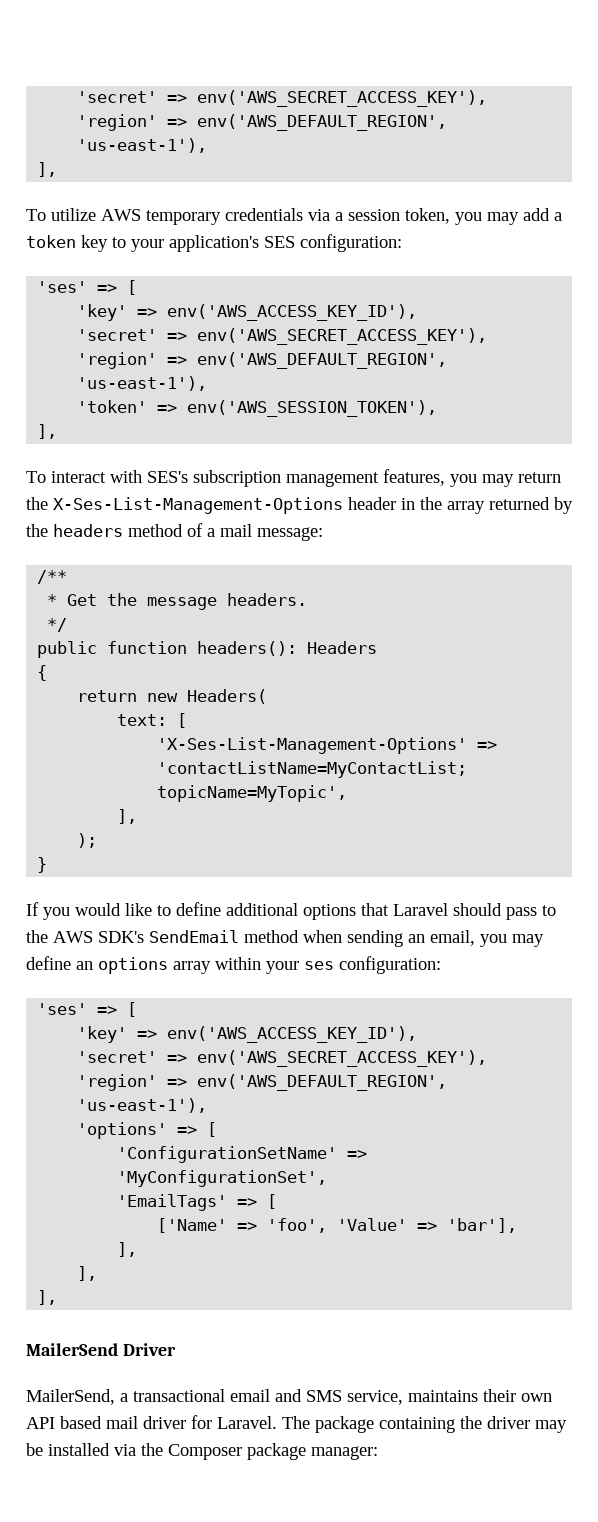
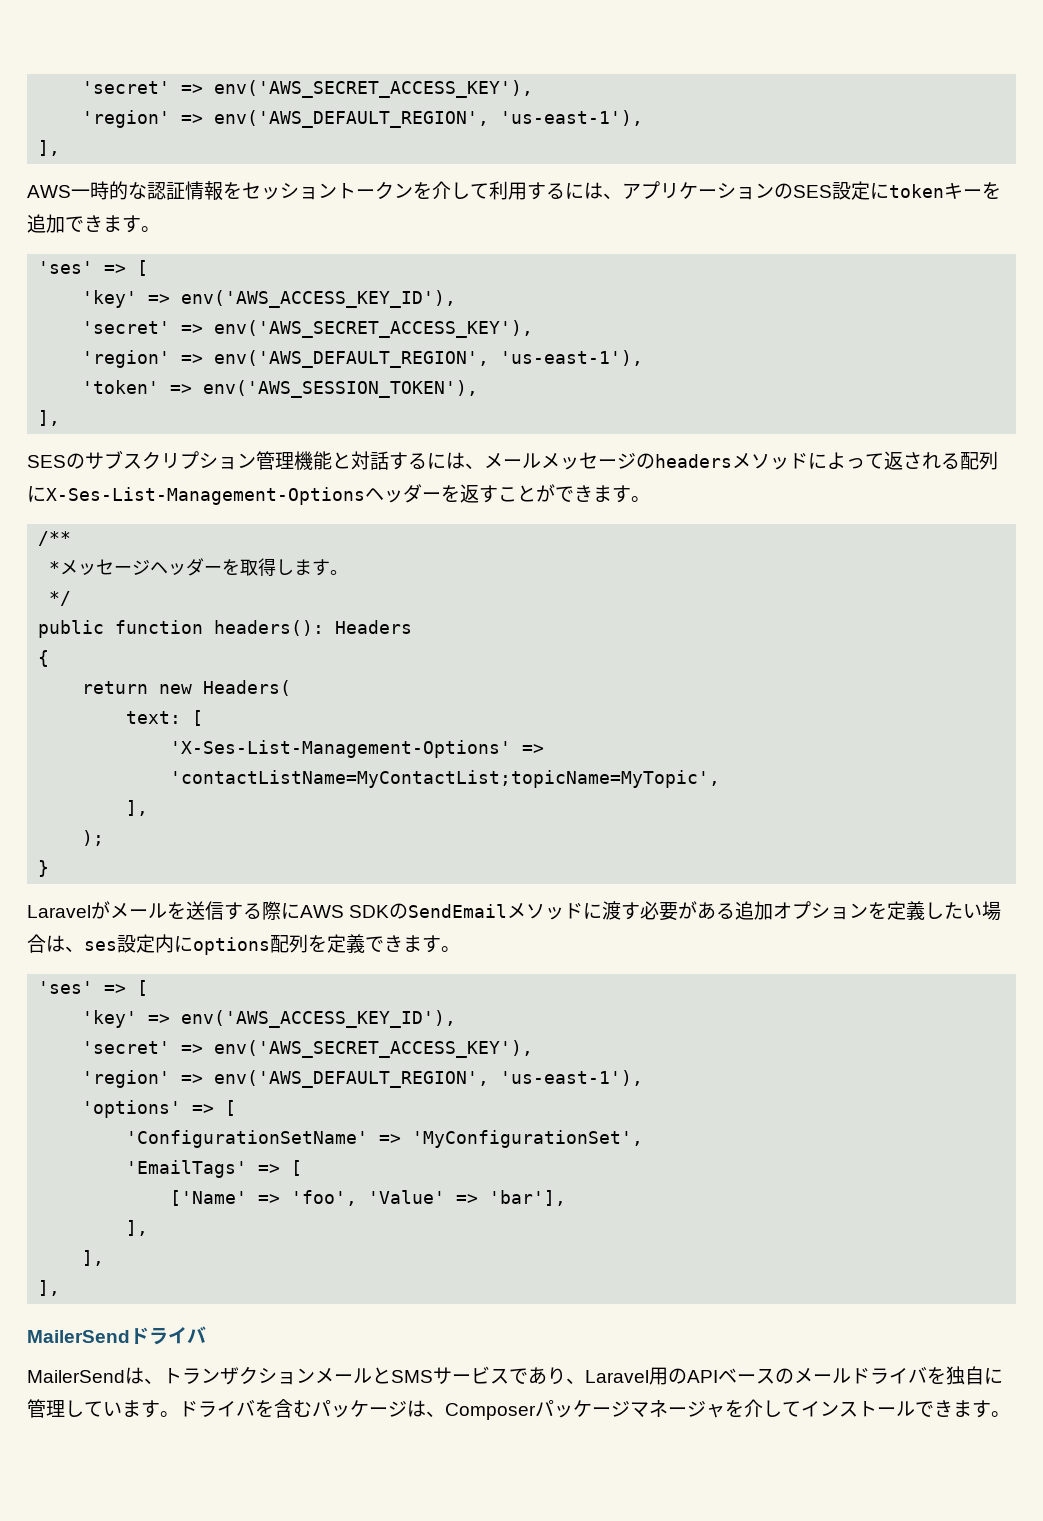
[26,208,562,225] [26,234,402,252] To utilize AWS temporary credentials via a session token, you may add a token key to your application's SES configuration: -> [27,181,1001,201] [27,214,160,233] AWS一時的な認証情報をセッショントークンを介して利用するには、アプリケーションのSES設定にtokenキーを追加できます。
[26,469,561,487] [26,497,573,514] [26,523,323,541] [37,570,68,584] [47,593,308,610] To interact with SES's subscription management features, you may return the X-Ses-List-Management-Options header in the array returned by the headers method of a mail message: // /** // * Get the message headers. -> [27,450,998,470] [27,484,650,505] [38,531,72,546] [49,558,349,576] SESのサブスクリプション管理機能と対話するには、メールメッセージのheadersメソッドによって返される配列にX-Ses-List-Management-Optionsヘッダーを返すことができます。 // /** // *メッセージヘッダーを取得します。
[26,902,556,920] [26,930,544,947] [26,956,441,974] If you would like to define additional options that Laravel should pass to the AWS SDK's SendEmail method when sending an email, you may define an options array within your ses configuration: -> [27,901,1002,921] [27,934,460,955] Laravelがメールを送信する際にAWS SDKのSendEmailメソッドに渡す必要がある追加オプションを定義したい場合は、ses設定内にoptions配列を定義できます。
[122,1343,176,1356] [26,1389,552,1405] [26,1415,567,1433] [26,1443,378,1460] Driver // MailerSend, a transactional email and SMS service, maintains their own API based mail driver for Laravel. The package containing the driver may be installed via the Composer package manager: -> [130,1326,206,1345] [27,1366,1003,1385] [27,1399,1010,1420] ドライバ // MailerSendは、トランザクションメールとSMSサービスであり、Laravel用のAPIベースのメールドライバを独自に管理しています。ドライバを含むパッケージは、Composerパッケージマネージャを介してインストールできます。

